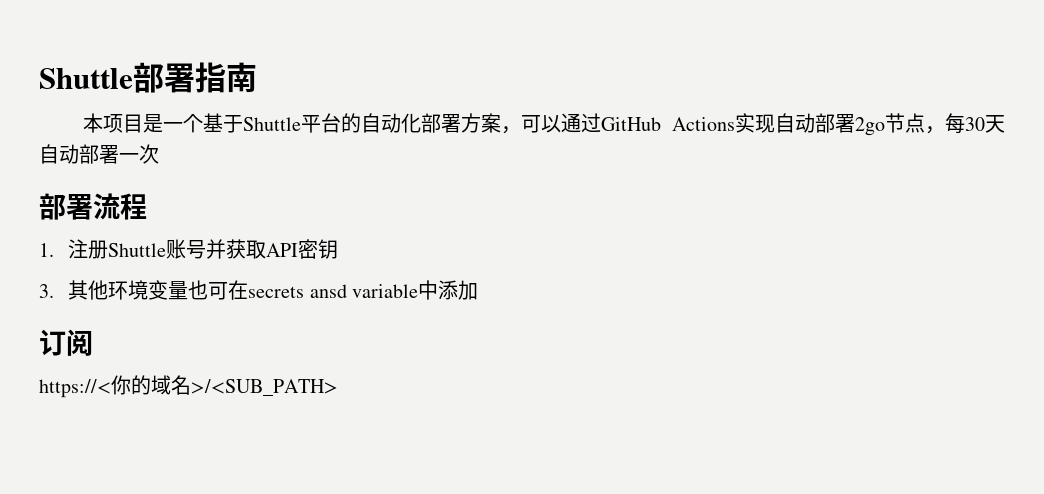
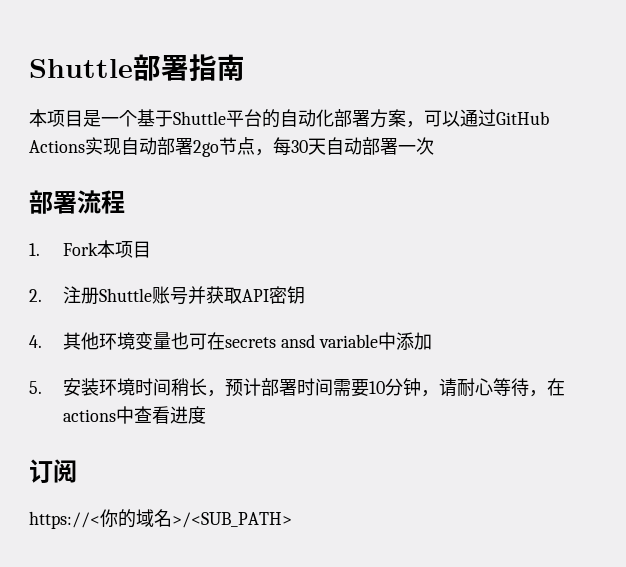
(54, 250) none -> [63,240,152,258] [29,289,42,302] Fork本项目 // 2.
[39,284,54,298] 3. -> [29,335,42,348] 4.
(479, 290) none -> [29,378,566,397] [63,406,207,424] // 5.安装环境时间稍长，预计部署时间需要10分钟，请耐心等待，在actions中查看进度

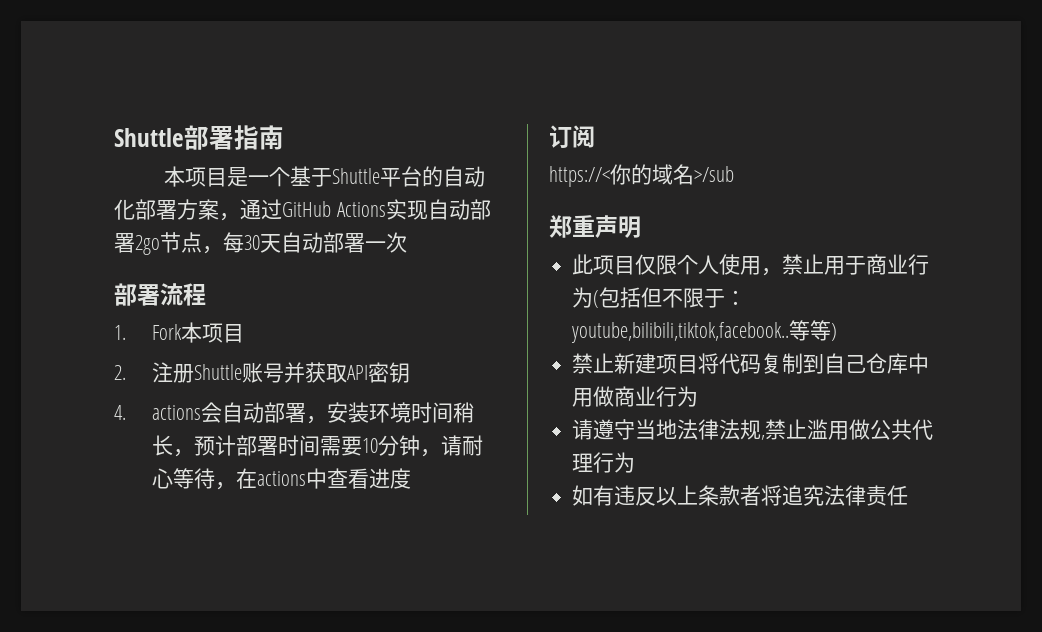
[424,110,460,127] 可以 -> (240, 217) none
[63,332,433,350] [29,381,42,394] 其他环境变量也可在secrets ansd variable中添加 // 5. -> [152,402,328,424] actions会自动部署，
[172,512,292,528] >/<SUB_PATH> -> [694,166,734,182] [549,215,641,238] [572,254,930,276] [572,287,747,308] [571,320,838,343] [572,353,930,374] [572,386,699,407] [572,419,934,440] [572,452,636,473] [572,485,909,506] >/sub // 郑重声明 // 此项目仅限个人使用，禁止用于商业行为(包括但不限于：youtube,bilibili,tiktok,facebook..等等) // 禁止新建项目将代码复制到自己仓库中用做商业行为 // 请遵守当地法律法规,禁止滥用做公共代理行为 // 如有违反以上条款者将追究法律责任

